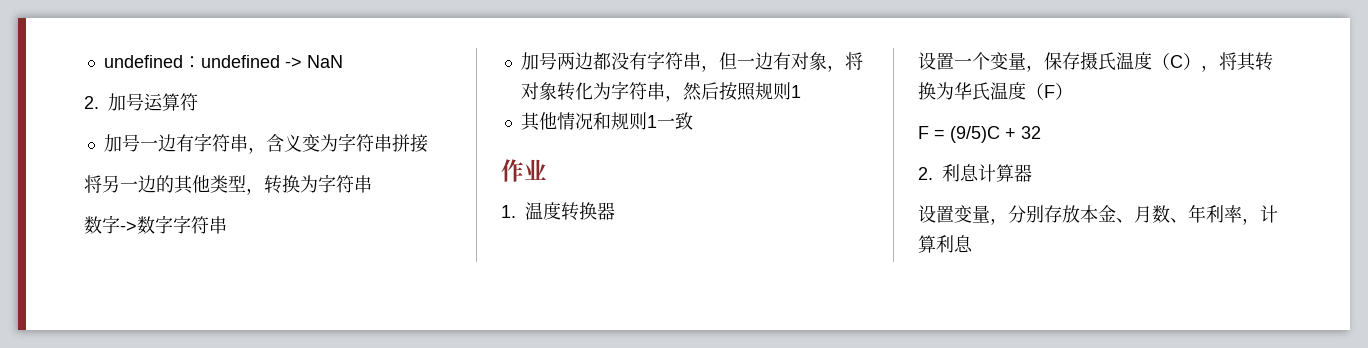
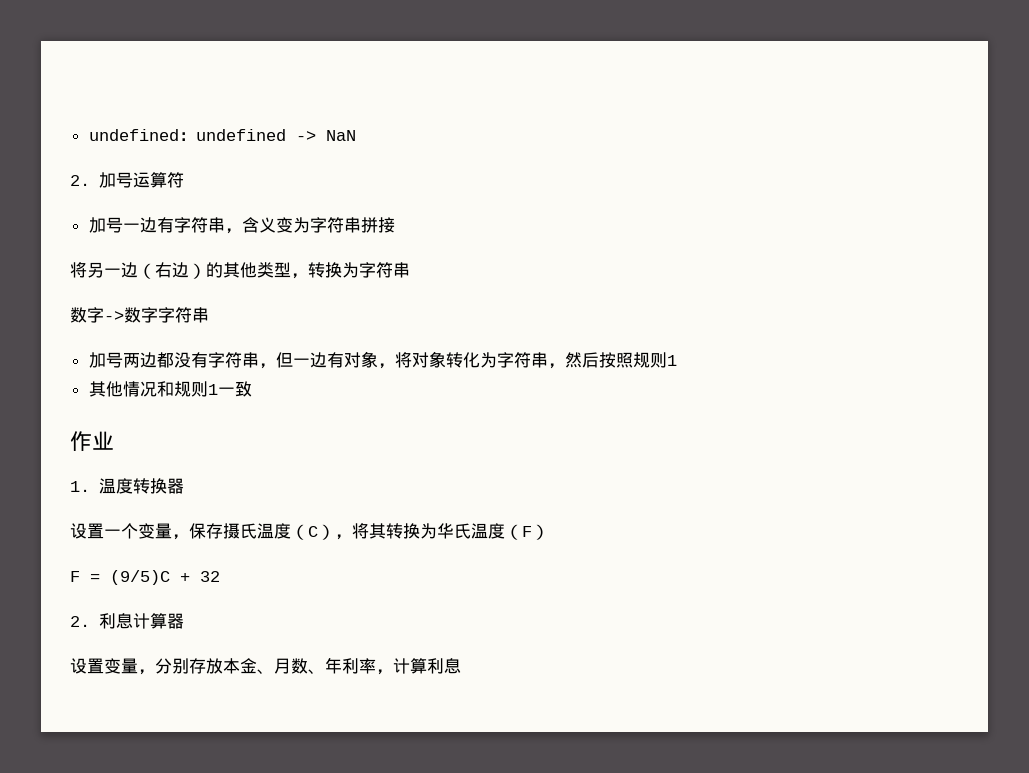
(156, 184) none -> [138,262,206,279] （右边）

